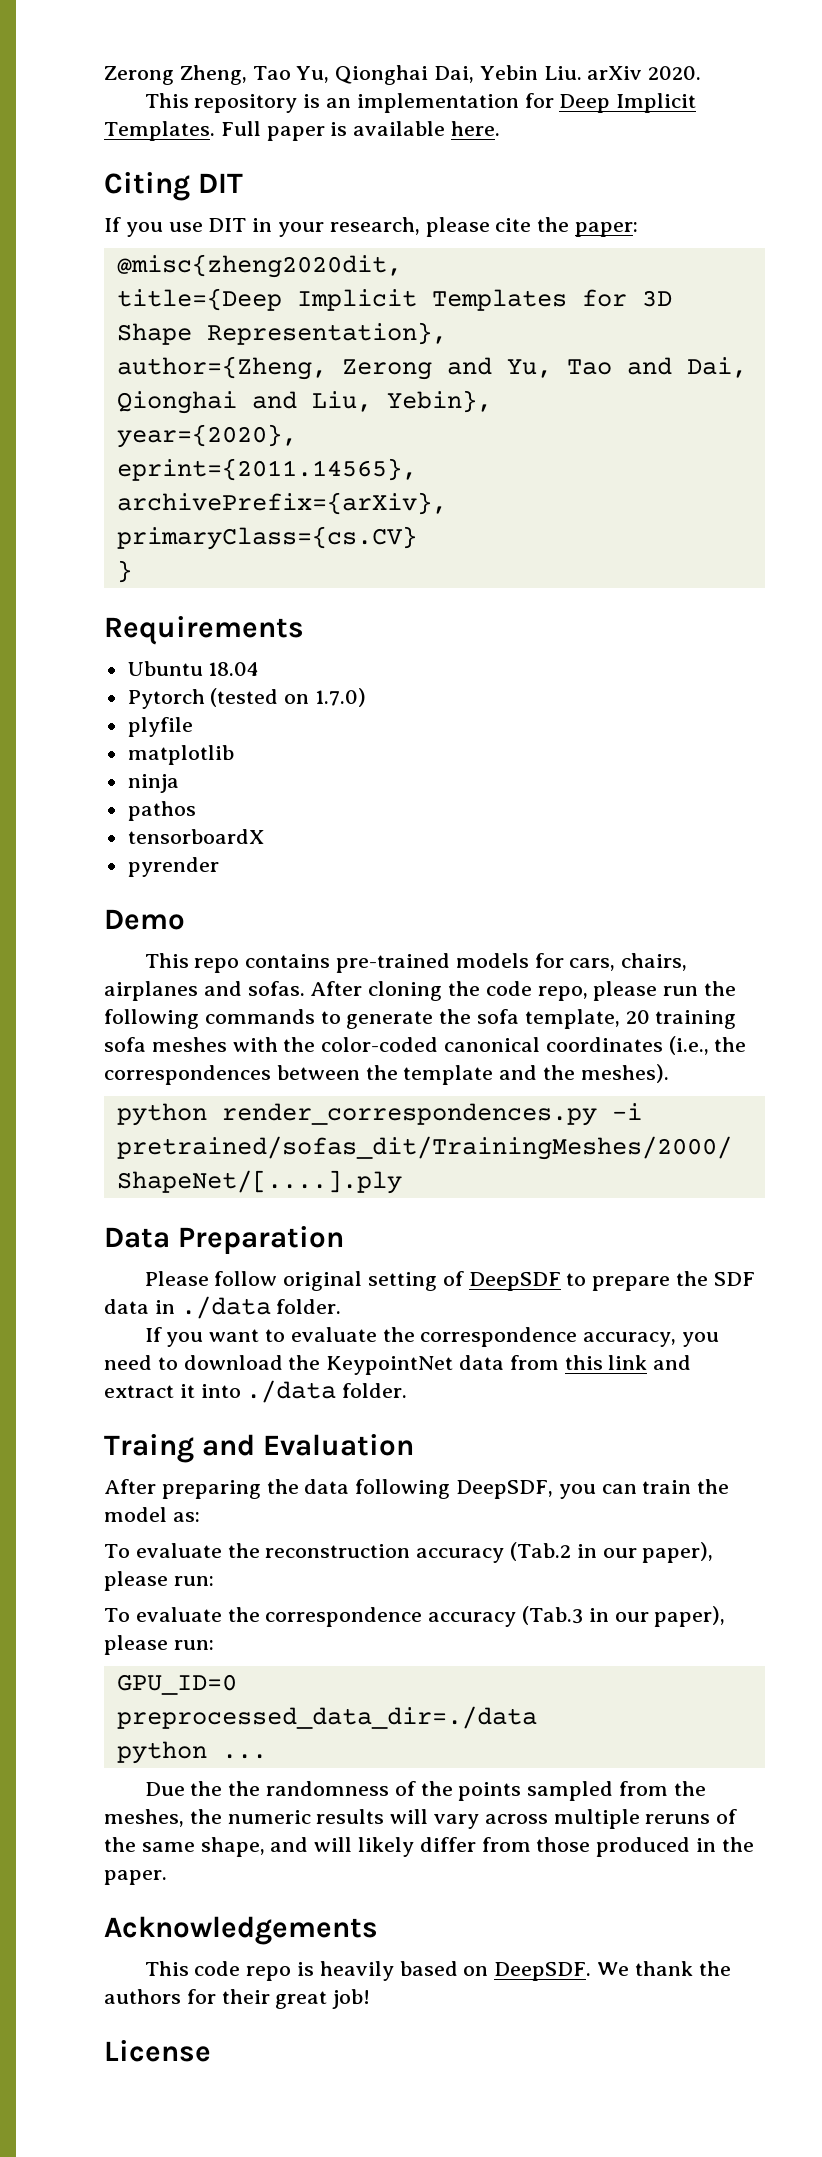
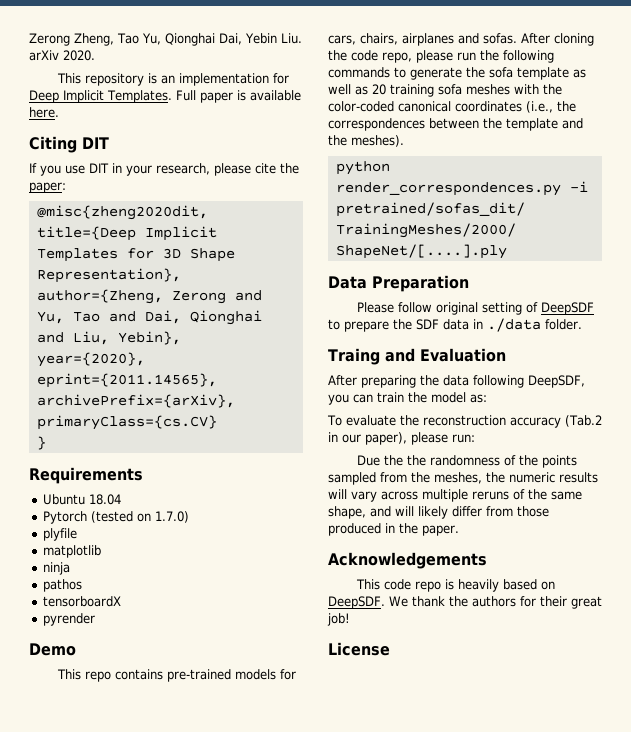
[524,1009,620,1029] template, -> [517,67,586,80] [328,84,368,95] template as well as
[144,1327,719,1347] [104,1355,692,1375] [104,1380,408,1403] // If you want to evaluate the correspondence accuracy, you need to download the KeypointNet data from this link and extract it into ./data folder. -> (582, 324) none
[104,1606,726,1627] [104,1635,214,1655] [116,1674,237,1695] [116,1706,537,1729] [116,1741,267,1764] // To evaluate the correspondence accuracy (Tab.3 in our paper), please run: // GPU_ID=0 // preprocessed_data_dir=./data // python ... -> (475, 438) none

